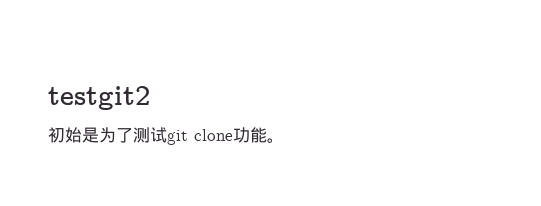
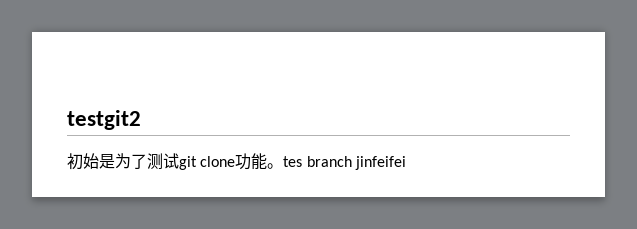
(284, 140) none -> [283,156,406,170] tes branch jinfeifei

